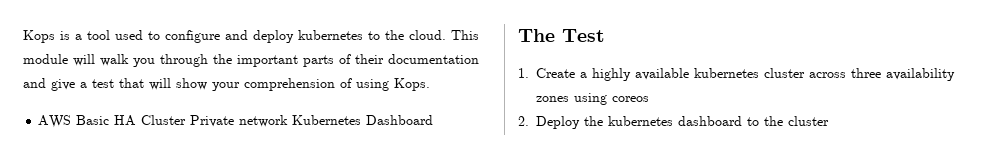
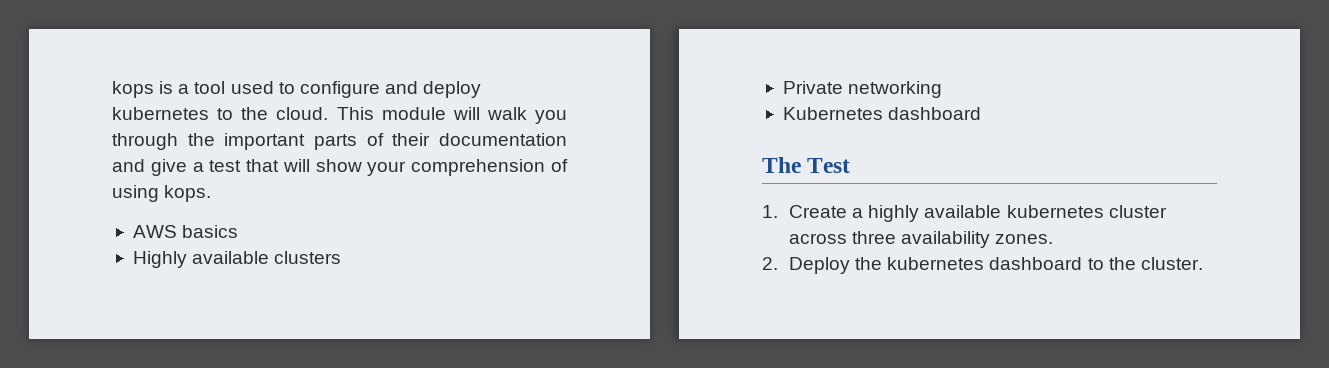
[23,30,55,43] Kops -> [112,81,154,98] kops
[394,78,430,91] Kops. -> [164,185,212,202] kops.
[76,115,434,127] Basic HA Cluster Private network Kubernetes Dashboard -> [182,225,239,238] [132,251,342,268] [782,81,943,98] [782,107,982,120] basics // Highly available clusters // Private networking // Kubernetes dashboard
[536,93,650,105] zones using coreos -> [995,234,1054,244] zones.
[788,116,830,126] cluster -> [1140,257,1203,270] cluster.

